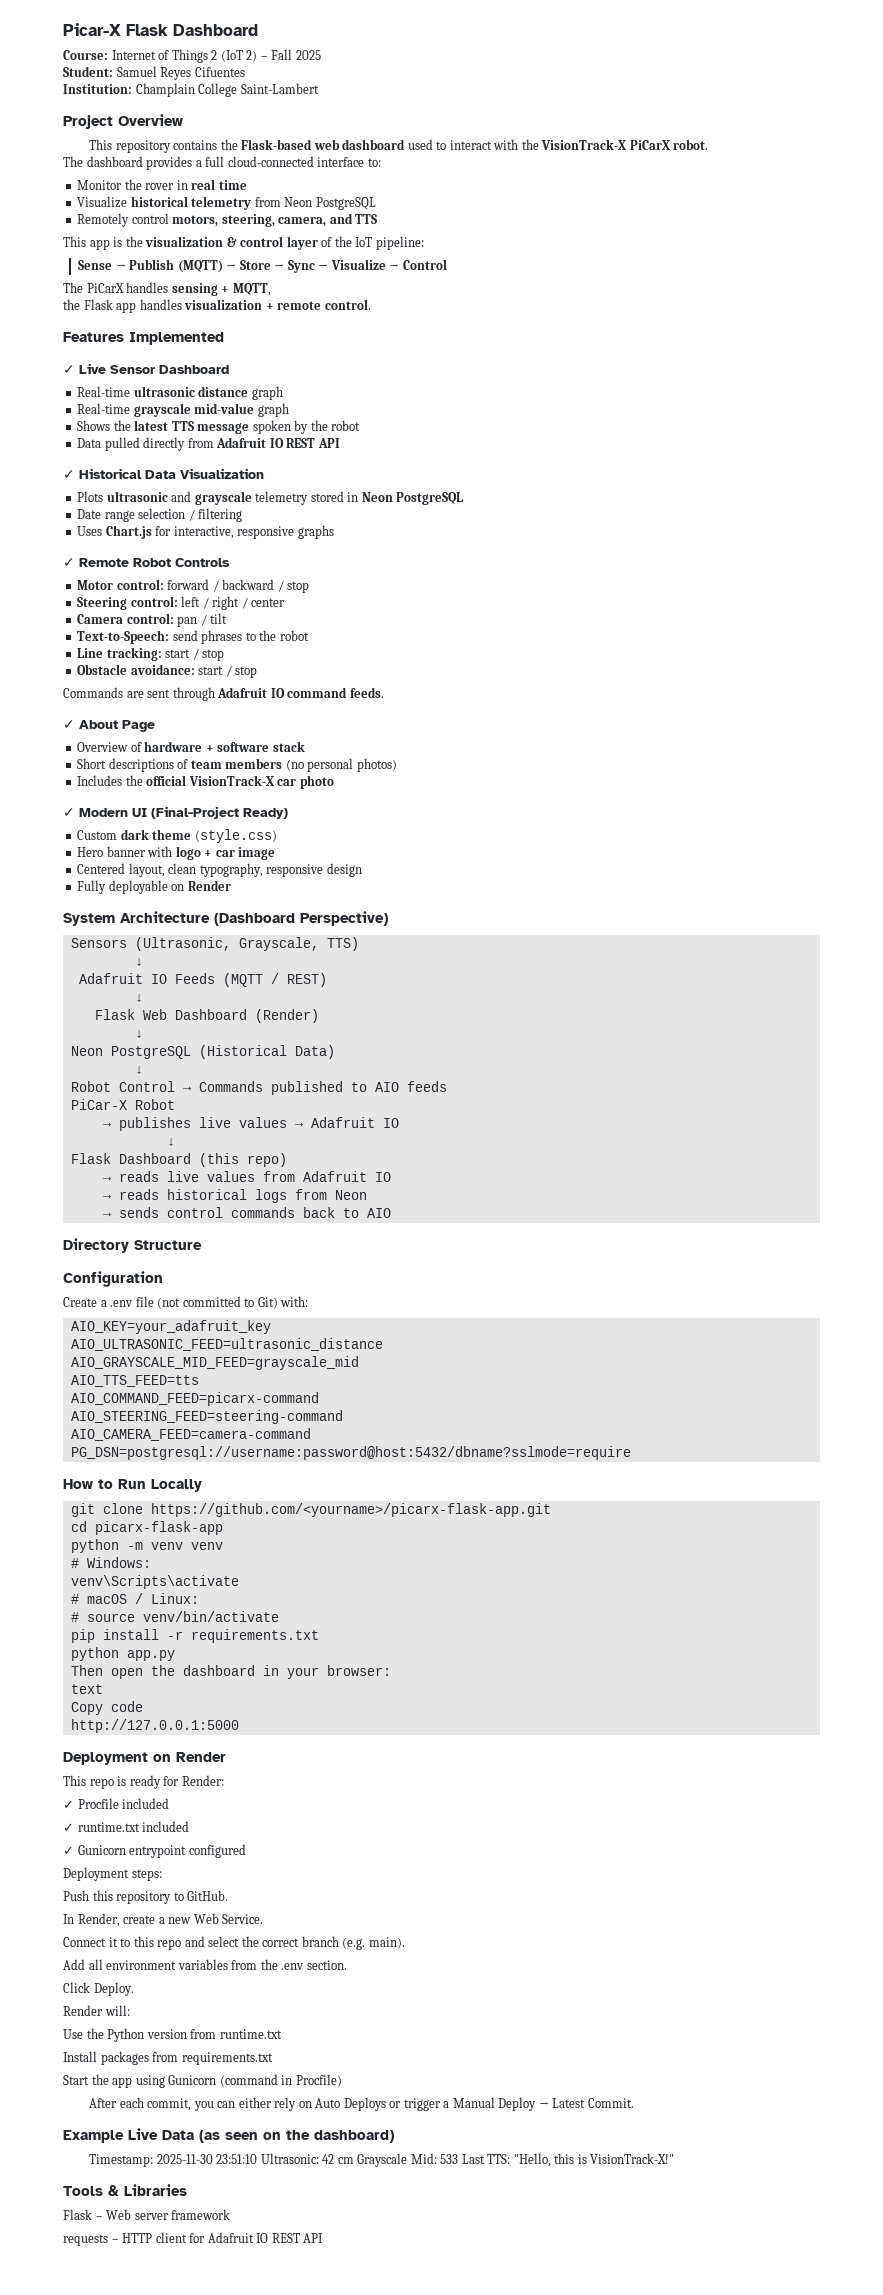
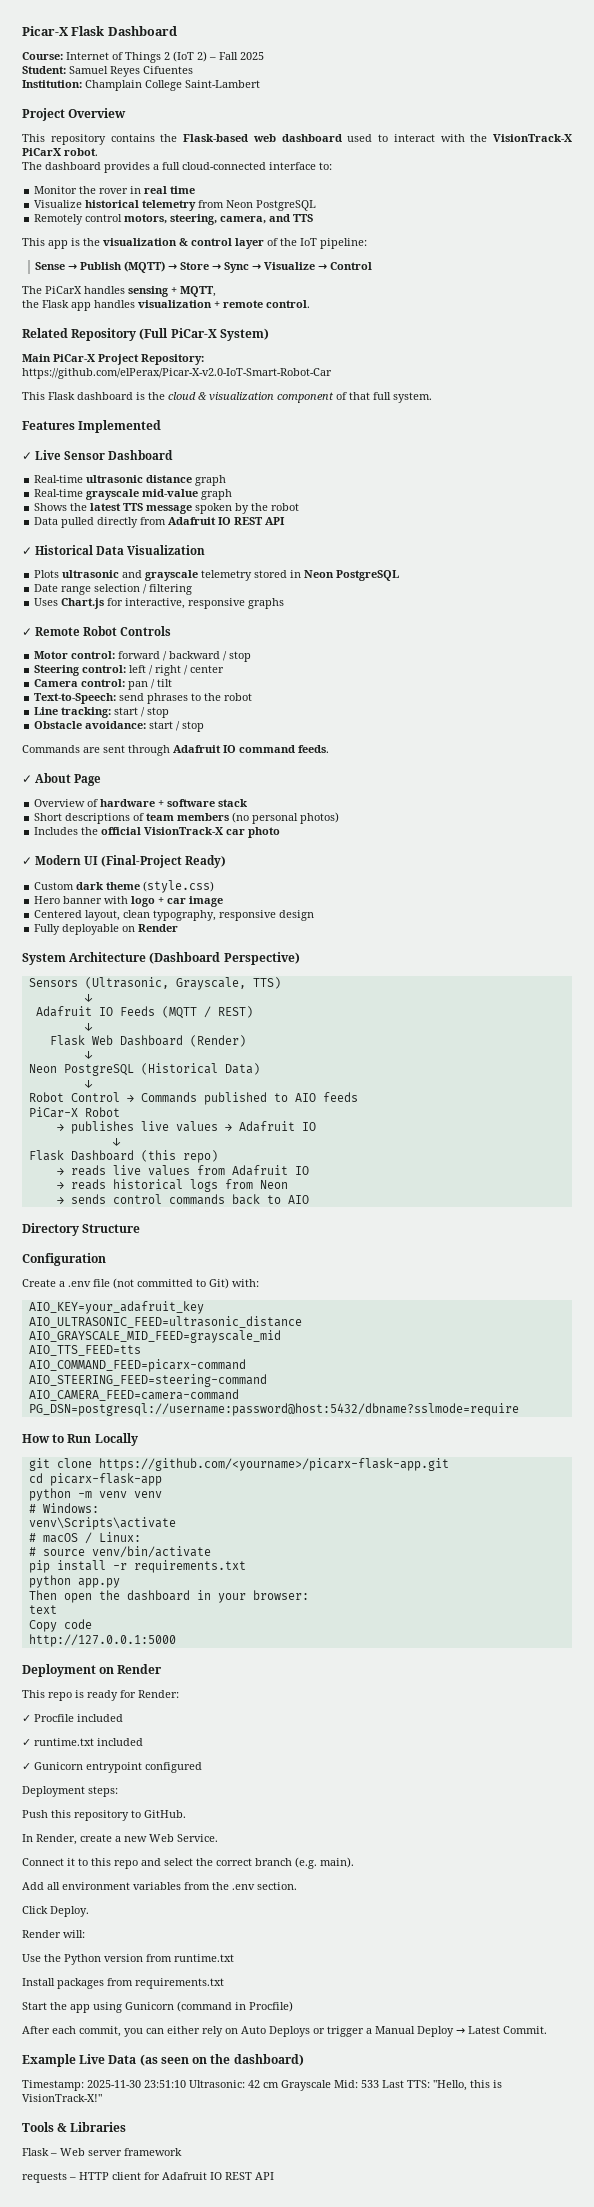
(371, 304) none -> [22,328,269,341] [22,354,204,365] [22,368,332,379] [22,392,432,403] // Related Repository (Full PiCar-X System) // Main PiCar-X Project Repository: // https://github.com/elPerax/Picar-X-v2.0-IoT-Smart-Robot-Car // This Flask dashboard is the cloud & visualization component of that full system.

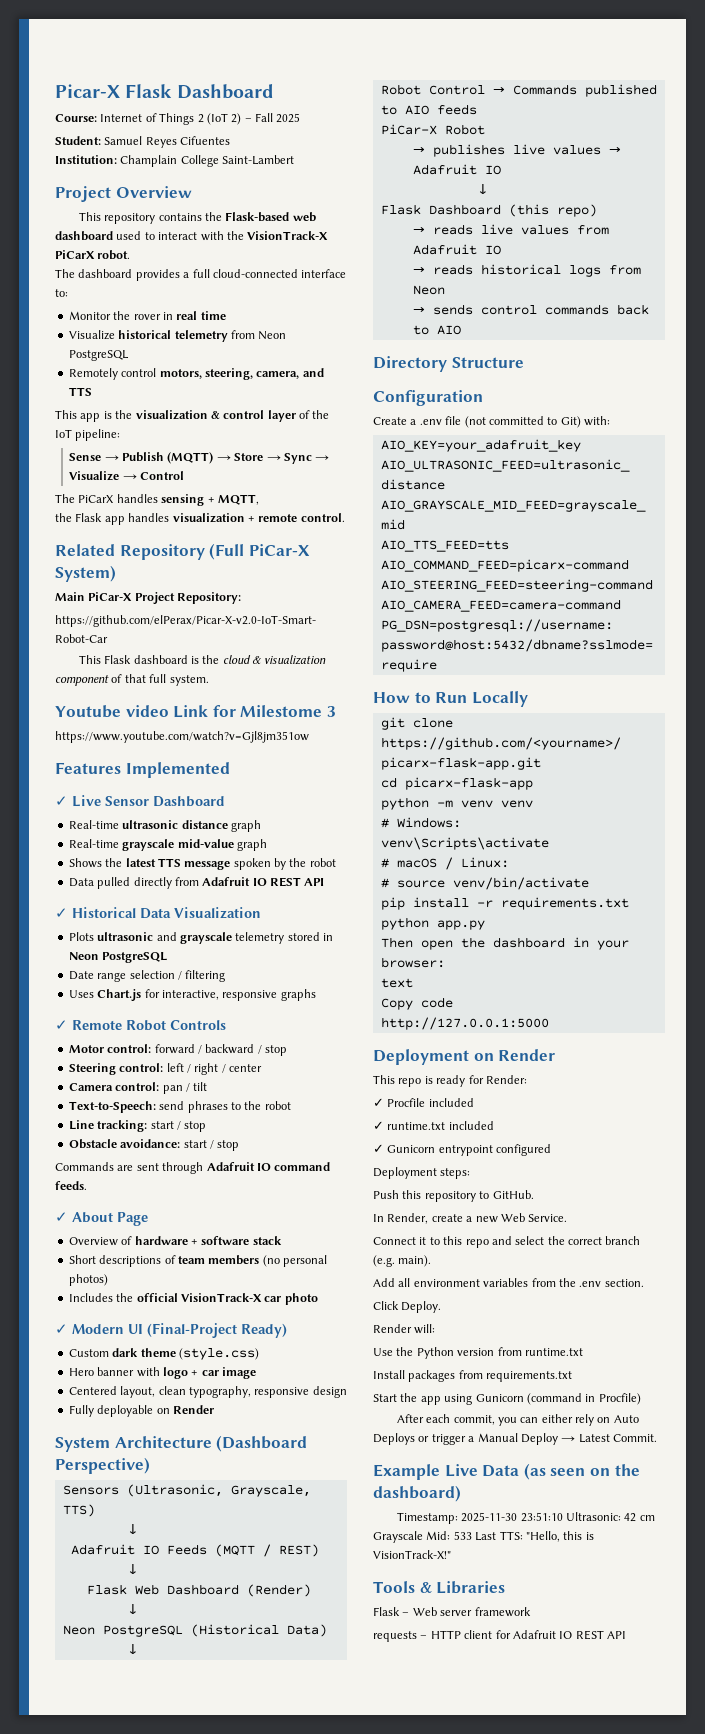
(432, 397) none -> [55,705,336,718] [55,731,309,743] // Youtube video Link for Milestome 3 // https://www.youtube.com/watch?v=Gjl8jm351ow

